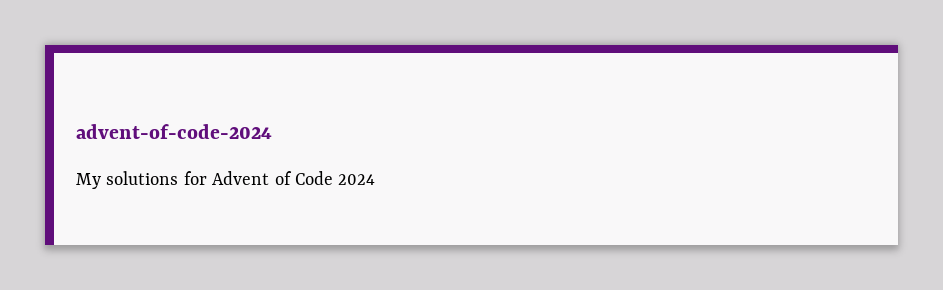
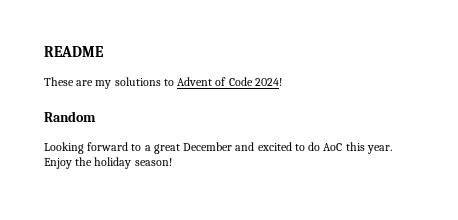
[76,124,272,139] [76,171,376,189] advent-of-code-2024 // My solutions for Advent of Code 2024 -> [44,46,104,57] [44,77,282,89] [44,111,96,122] [44,142,392,154] [44,157,172,169] README // These are my solutions to Advent of Code 2024! // Random // Looking forward to a great December and excited to do AoC this year. Enjoy the holiday season!

